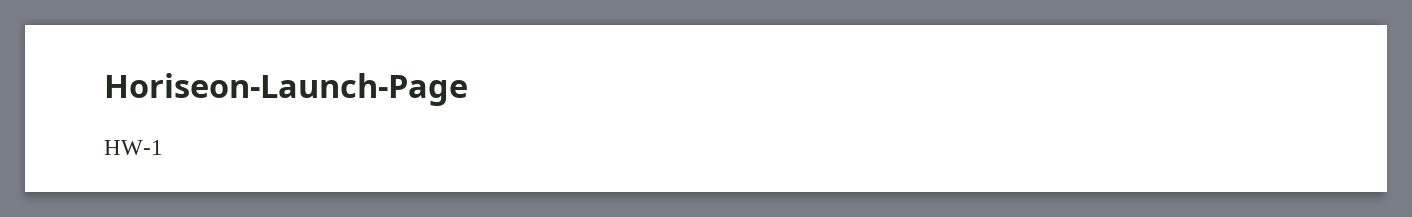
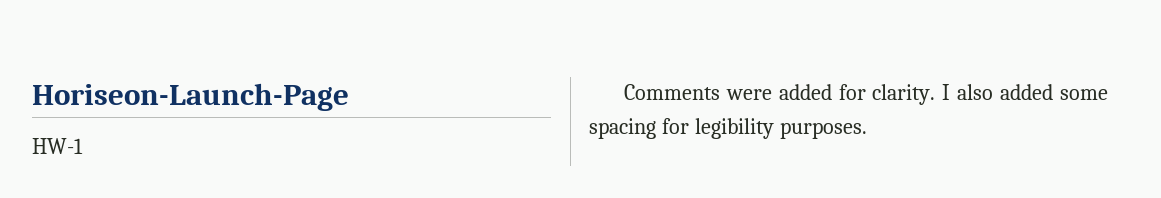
(163, 147) none -> [623,84,1108,105] [589,118,867,139] // Comments were added for clarity. I also added some spacing for legibility purposes.

